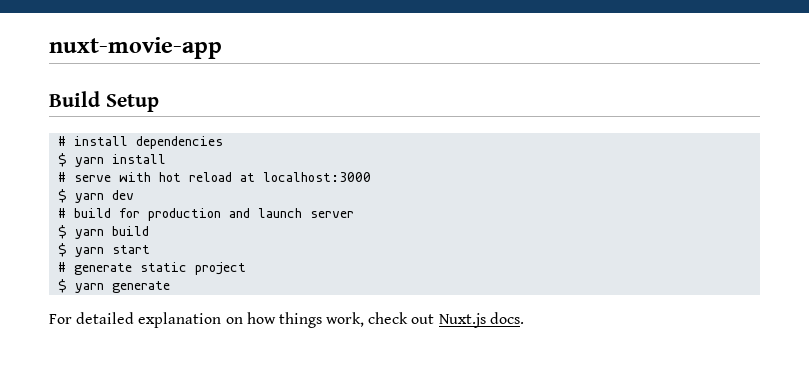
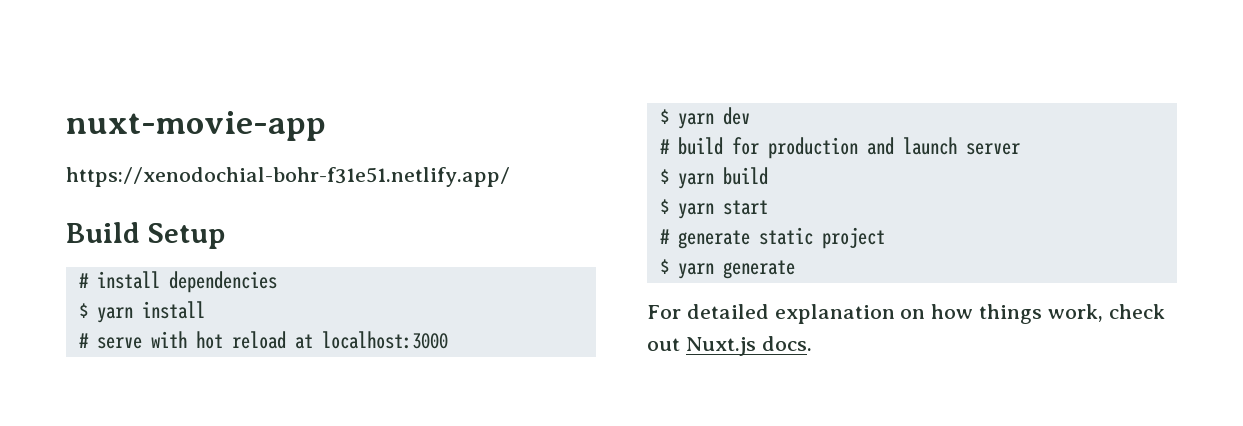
(222, 48) none -> [66,167,510,187] // https://xenodochial-bohr-f31e51.netlify.app/

